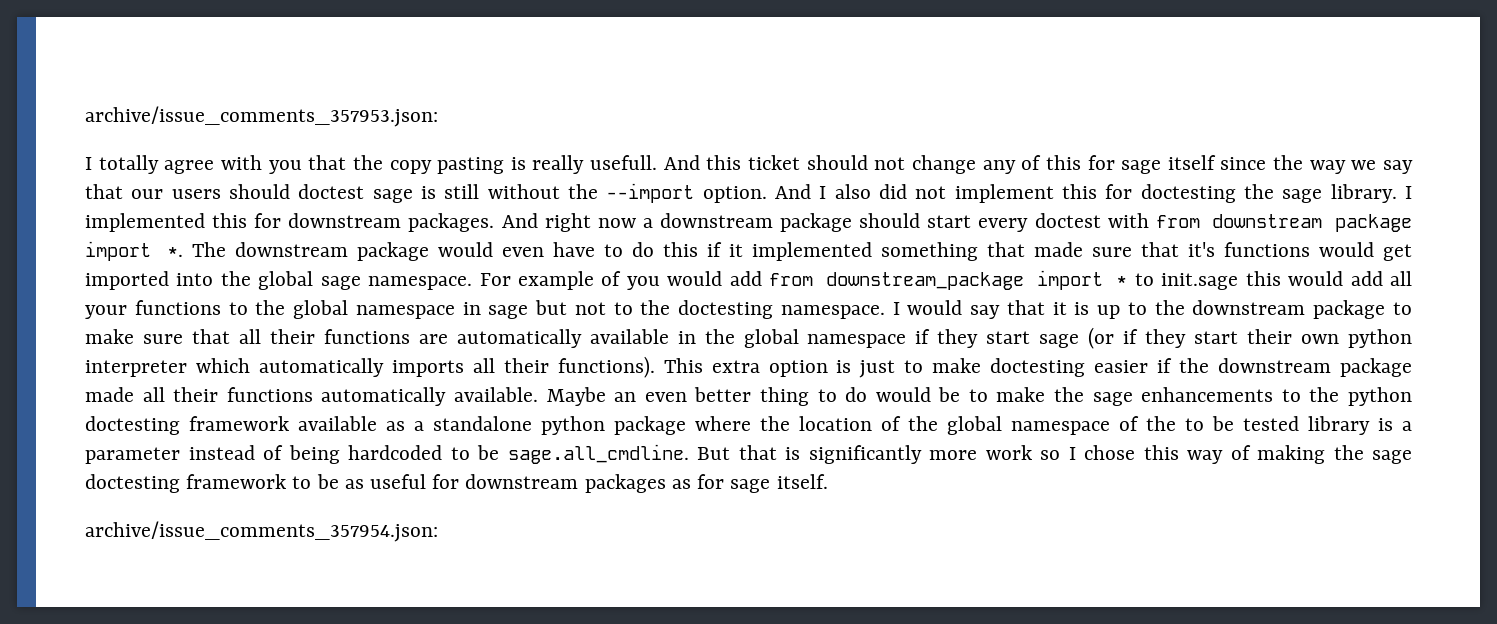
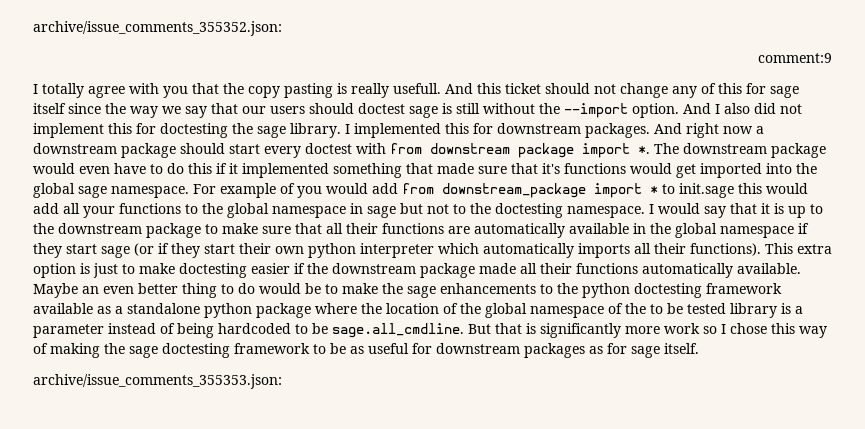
[85,106,438,127] archive/issue_comments_357953.json: -> [33,21,282,36] [758,53,832,63] archive/issue_comments_355352.json: // comment:9
[85,521,438,542] archive/issue_comments_357954.json: -> [33,374,282,389] archive/issue_comments_355353.json:

